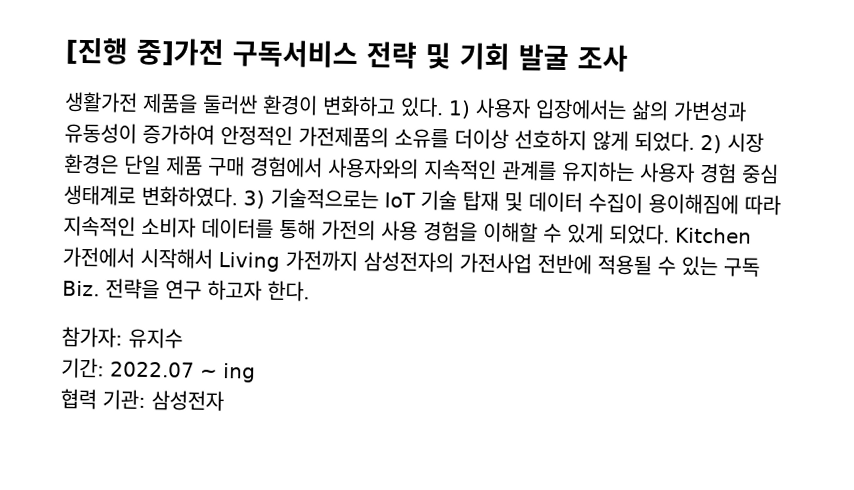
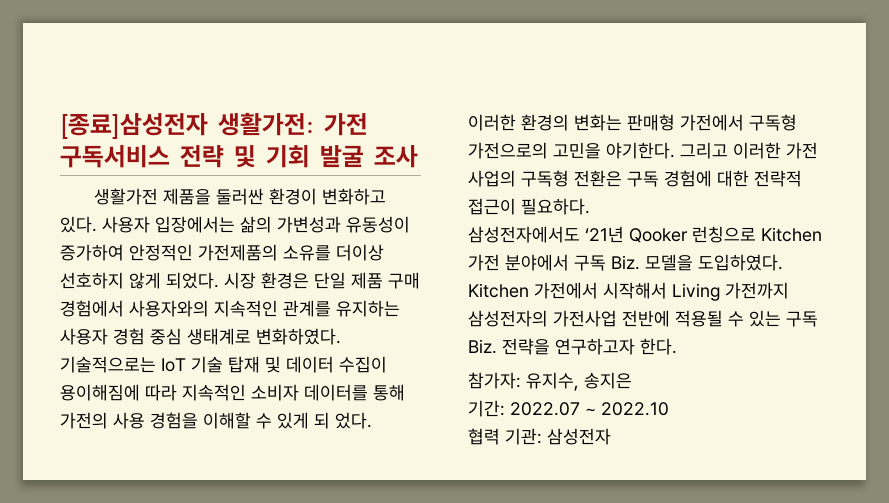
[65,36,224,67] [진행 중]가전 -> [60,112,368,139] [종료]삼성전자 생활가전: 가전
[448,100,471,119] 1) -> (97, 224) none
[700,134,722,154] 2) -> (219, 280) none
[243,190,265,209] 3) -> (341, 336) none
[609,223,670,245] 되었다. -> [314,412,372,429] [468,114,797,131] [468,142,818,159] [468,170,802,187] [468,198,590,215] [468,226,822,243] [468,254,783,271] 되 었다. 이러한 환경의 변화는 판매형 가전에서 구독형 가전으로의 고민을 야기한다. 그리고 이러한 가전 사업의 구독형 전환은 구독 경험에 대한 전략적 접근이 필요하다. // 삼성전자에서도 ‘21년 Qooker 런칭으로 Kitchen 가전 분야에서 구독 Biz. 모델을 도입하였다.
[165,279,262,301] 연구 하고자 -> [555,338,635,355] 연구하고자
[128,327,183,349] 유지수 -> [526,372,632,391] 유지수, 송지은
[222,363,256,383] ing -> [601,402,669,416] 2022.10

